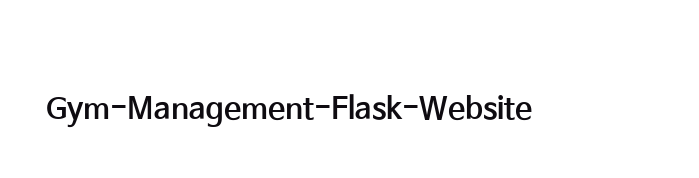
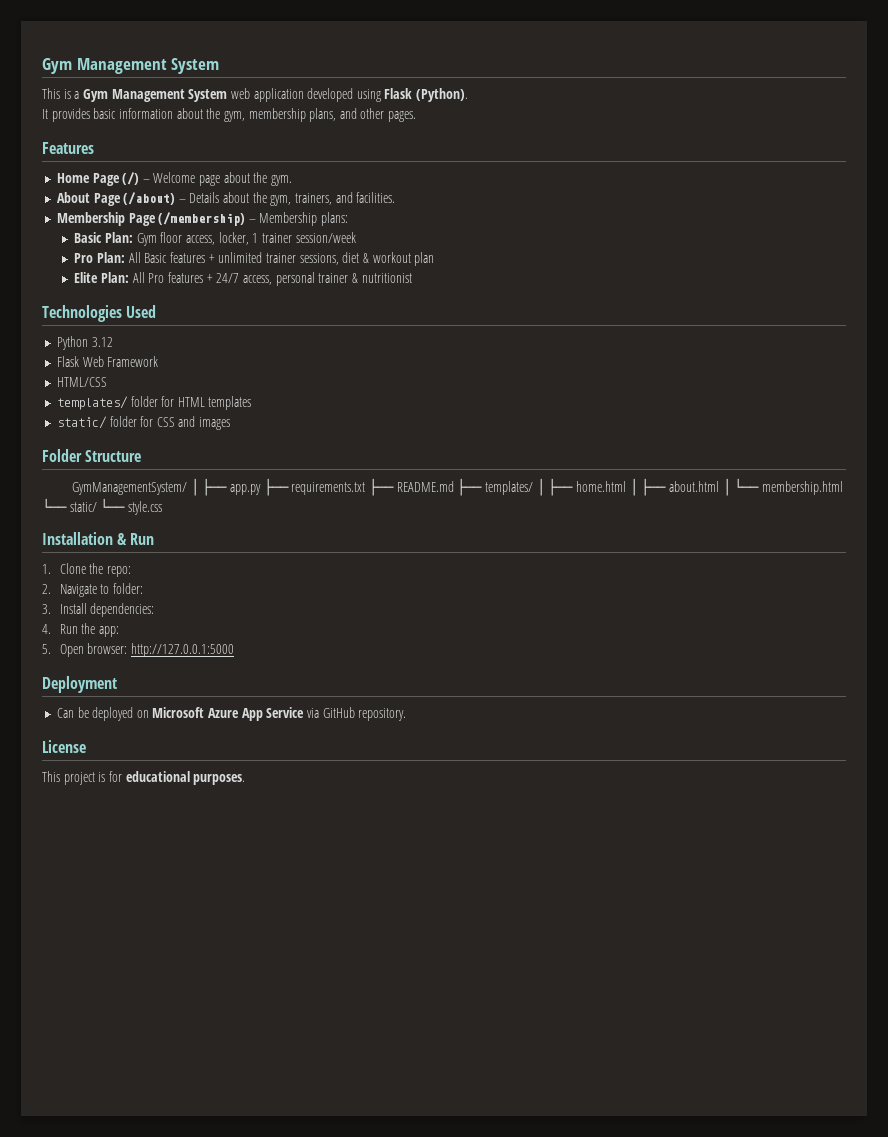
[46,94,532,128] Gym-Management-Flask-Website -> [42,58,220,74] [42,88,469,102] [42,108,417,122] [42,142,94,154] [56,172,293,186] [56,192,396,206] [56,212,349,226] [74,232,356,246] [74,252,435,266] [74,272,412,286] [42,305,157,322] [56,336,113,350] [56,356,159,367] [56,377,107,387] [56,396,252,410] [56,416,231,430] [42,449,142,462] [72,478,843,496] [42,498,162,515] [42,532,155,545] [42,563,131,577] [42,583,143,597] [42,603,155,617] [42,623,119,637] [42,643,234,657] [42,676,117,693] [56,707,407,721] [42,740,86,753] [42,771,246,785] Gym Management System // This is a Gym Management System web application developed using Flask (Python). // It provides basic information about the gym, membership plans, and other pages. // Features // Home Page (/) – Welcome page about the gym. // About Page (/about) – Details about the gym, trainers, and facilities. // Membership Page (/membership) – Membership plans: // Basic Plan: Gym floor access, locker, 1 trainer session/week // Pro Plan: All Basic features + unlimited trainer sessions, diet & workout plan // Elite Plan: All Pro features + 24/7 access, personal trainer & nutritionist // Technologies Used // Python 3.12 // Flask Web Framework // HTML/CSS // templates/ folder for HTML templates // static/ folder for CSS and images // Folder Structure // GymManagementSystem/ │ ├── app.py ├── requirements.txt ├── README.md ├── templates/ │ ├── home.html │ ├── about.html │ └── membership.html └── static/ └── style.css // Installation & Run // 1. Clone the repo: // 2. Navigate to folder: // 3. Install dependencies: // 4. Run the app: // 5. Open browser: http://127.0.0.1:5000 // Deployment // Can be deployed on Microsoft Azure App Service via GitHub repository. // License // This project is for educational purposes.

